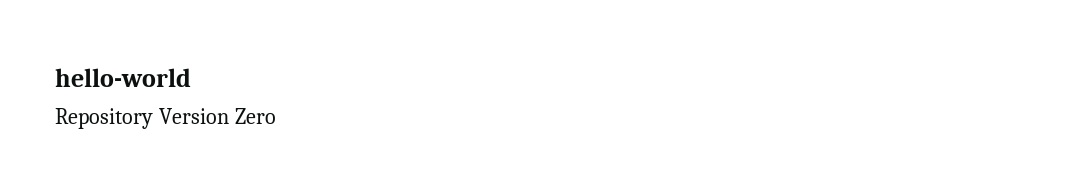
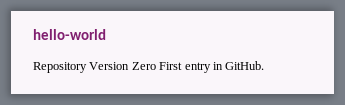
(276, 116) none -> [159,61,265,73] First entry in GitHub.

